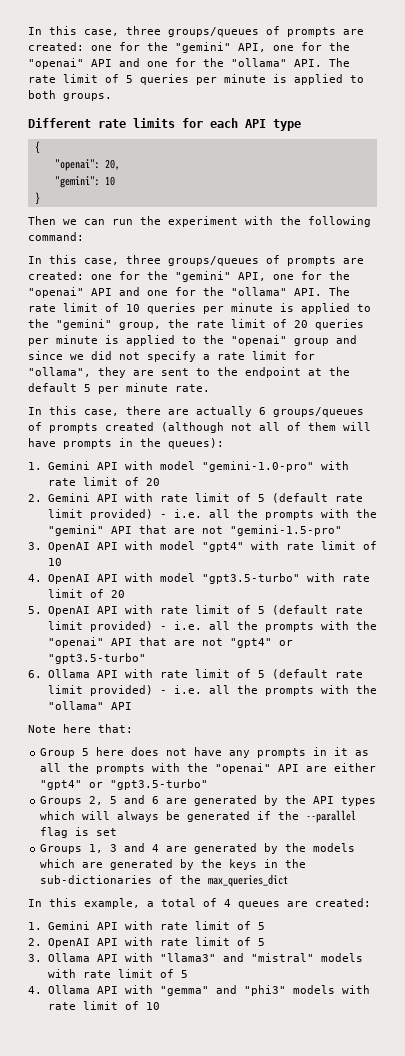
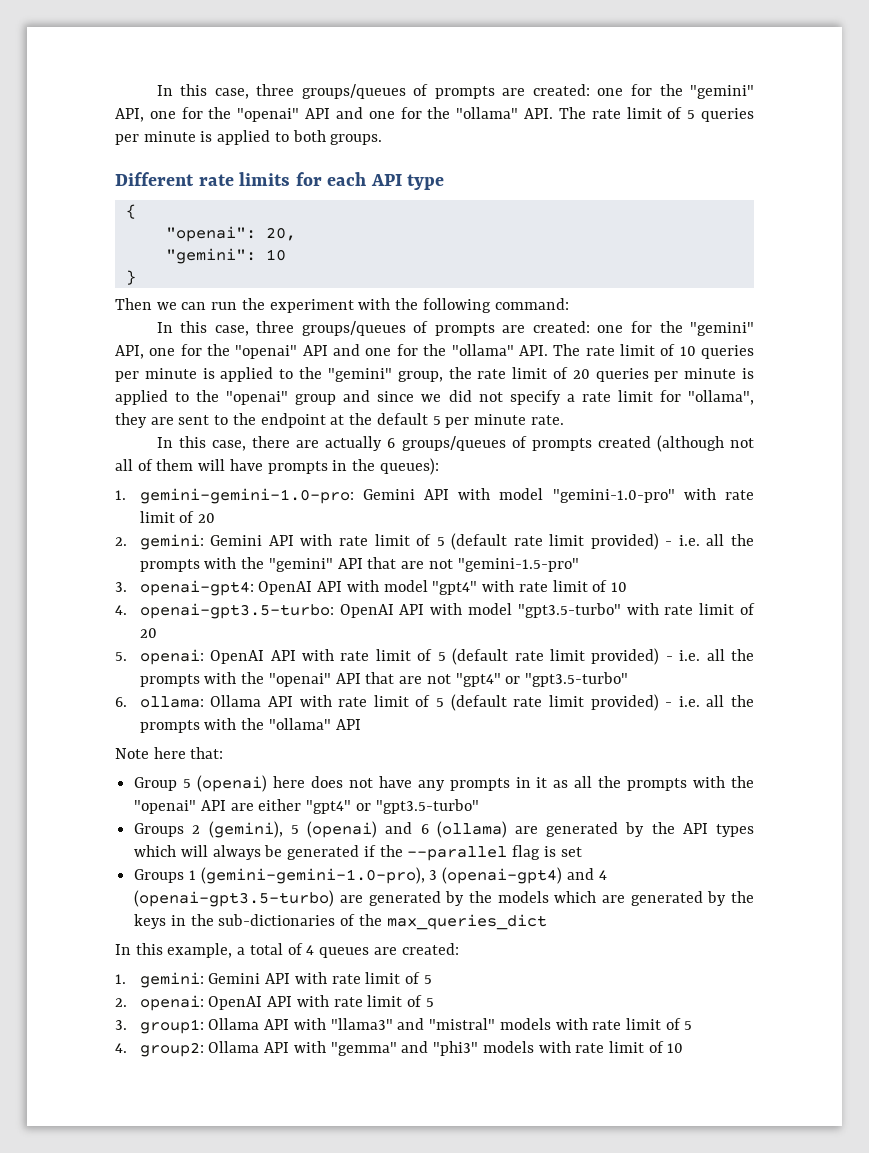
(42, 466) none -> [139,488,354,504] gemini-gemini-1.0-pro:
(42, 498) none -> [139,534,204,550] gemini:
(42, 546) none -> [139,580,254,596] openai-gpt4:
(42, 578) none -> [139,603,334,619] openai-gpt3.5-turbo:
(42, 610) none -> [139,649,204,665] openai:
(42, 674) none -> [139,696,204,708] ollama:
(90, 752) none -> [197,775,268,792] (openai)
[89,796,118,805] 2, 5 -> [192,821,378,838] 2 (gemini), 5 (openai)
(160, 800) none -> [436,821,507,838] (ollama)
[89,844,118,853] 1, 3 -> [188,867,563,884] 1 (gemini-gemini-1.0-pro), 3 (openai-gpt4)
(160, 848) none -> [134,890,335,907] (openai-gpt3.5-turbo)
(42, 926) none -> [139,972,204,988] gemini:
(42, 942) none -> [139,995,204,1011] openai:
(42, 958) none -> [139,1019,204,1034] group1:
(42, 990) none -> [139,1042,204,1057] group2:

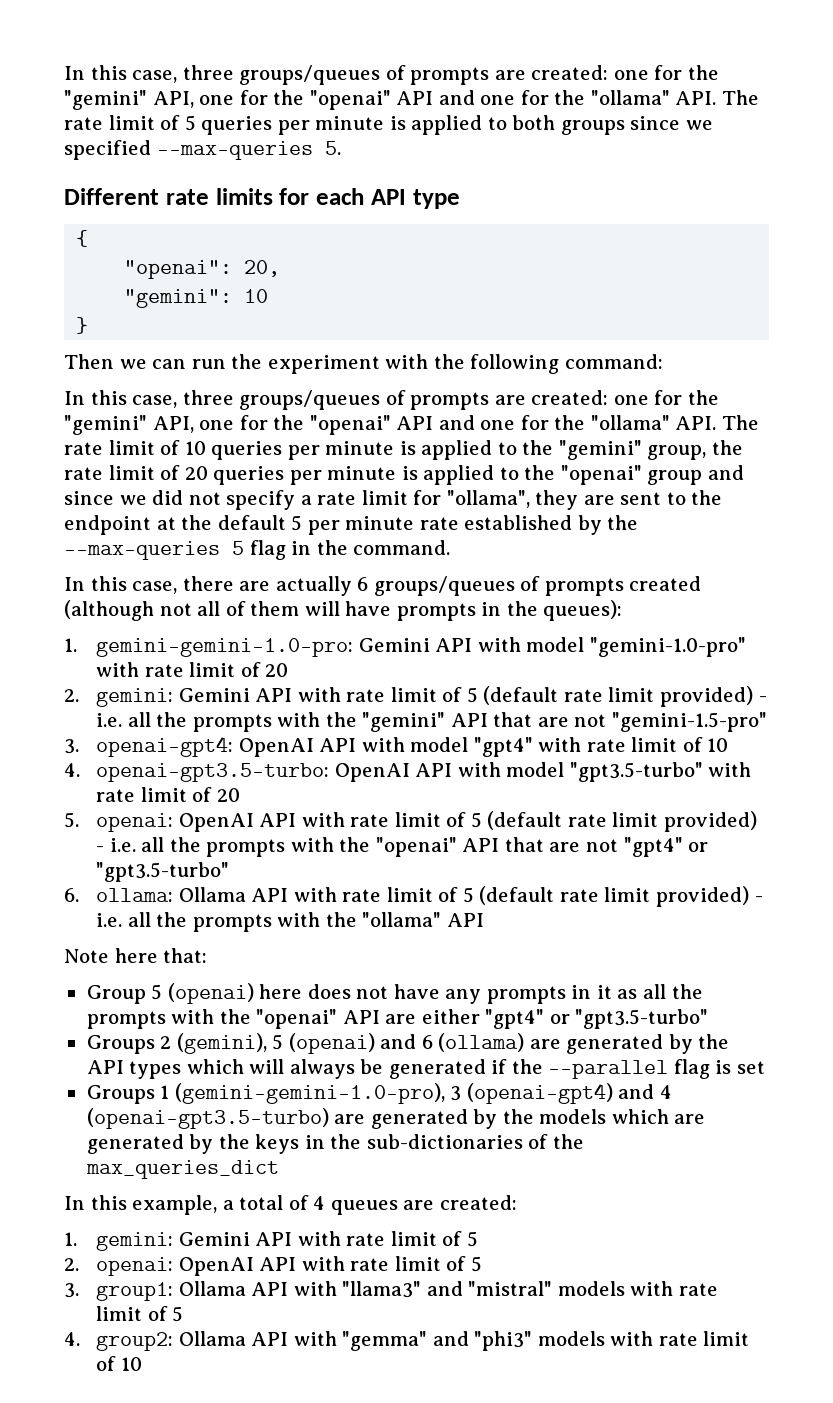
[330,134,383,145] groups. -> [560,116,713,135] [64,140,341,160] groups since we specified --max-queries 5.
[530,415,564,425] rate. -> [419,515,639,535] [64,540,451,560] rate established by the --max-queries 5 flag in the command.

